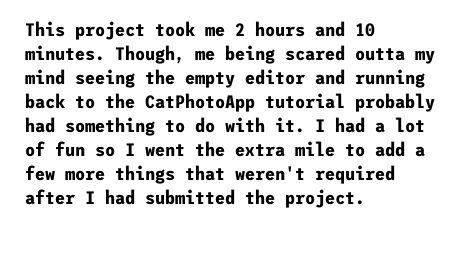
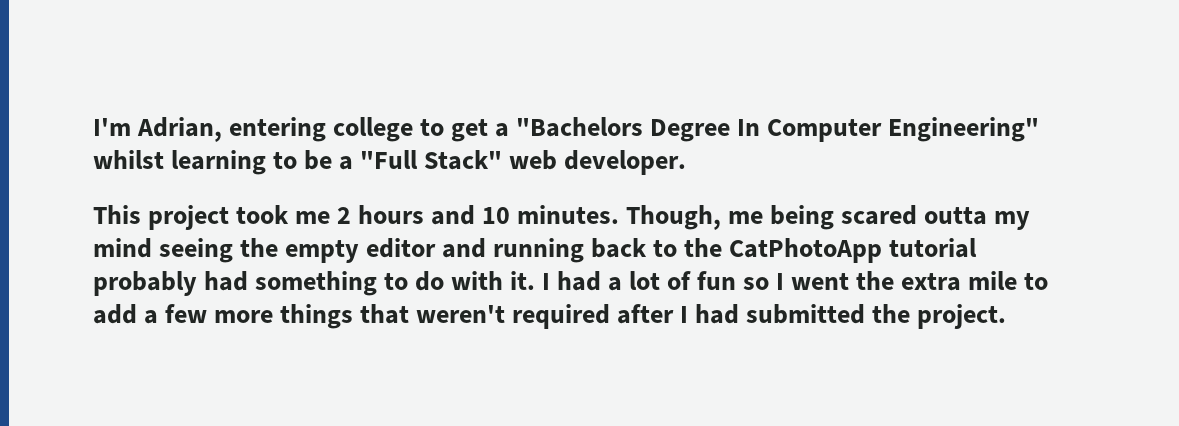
(25, 29) none -> [93,117,1040,142] [93,150,687,175] I'm Adrian, entering college to get a "Bachelors Degree In Computer Engineering" whilst learning to be a "Full Stack" web developer. //

